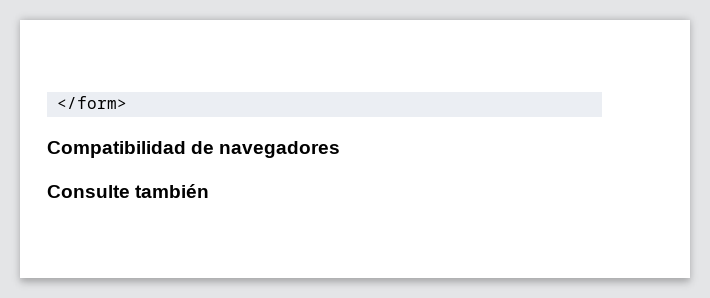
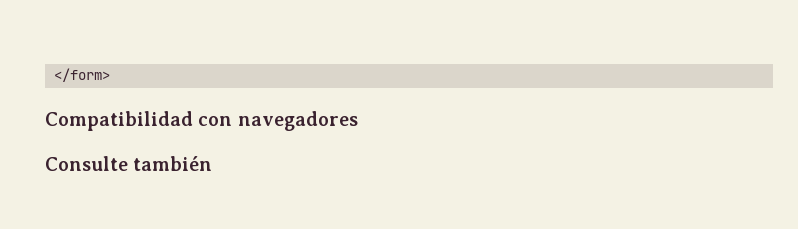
[191,141,215,154] de -> [198,116,233,126] con

